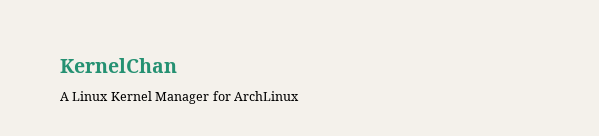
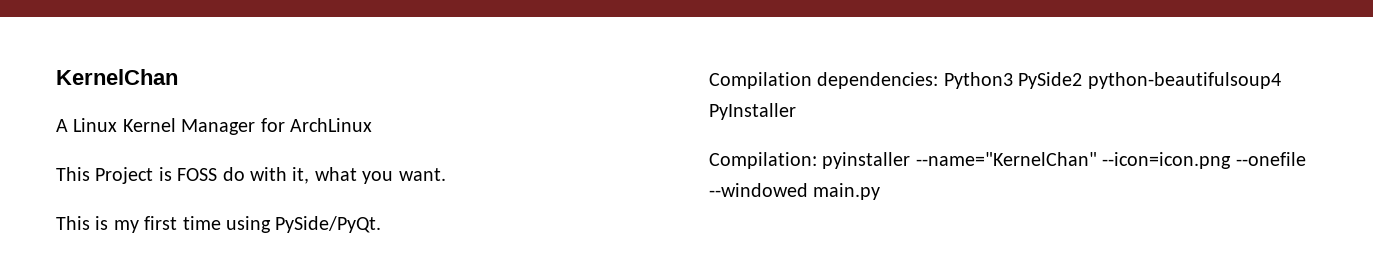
(299, 96) none -> [56,167,446,184] [56,216,382,233] [709,72,1281,89] [709,103,796,120] [709,152,1306,169] [709,183,881,200] // This Project is FOSS do with it, what you want. // This is my first time using PySide/PyQt. // Compilation dependencies: Python3 PySide2 python-beautifulsoup4 PyInstaller // Compilation: pyinstaller --name="KernelChan" --icon=icon.png --onefile --windowed main.py

